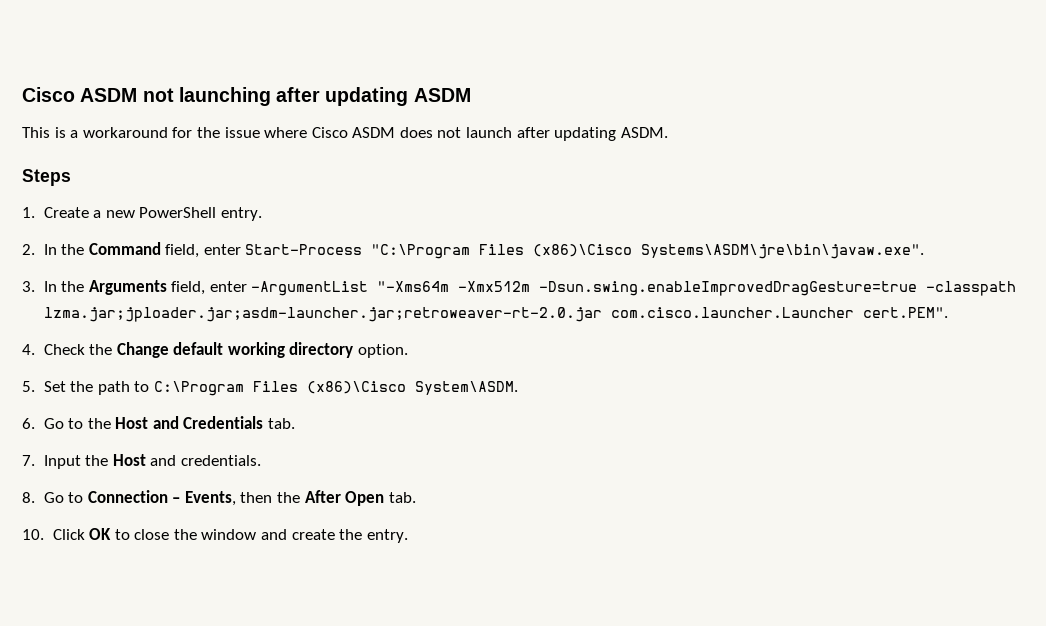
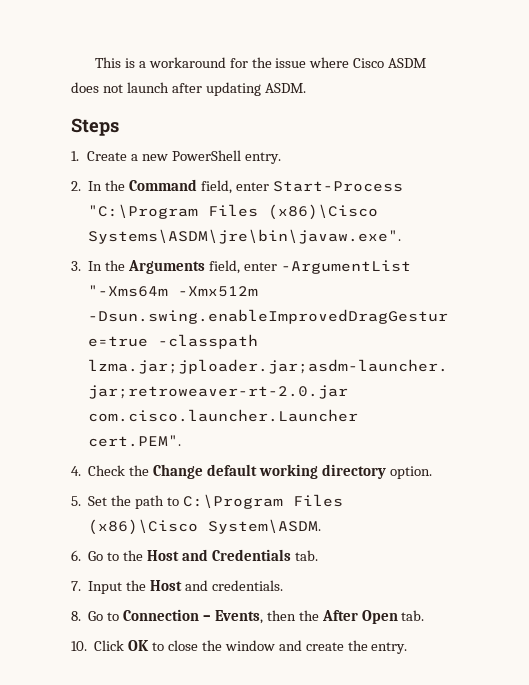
[22,87,471,106] Cisco ASDM not launching after updating ASDM // -> (94, 62) none

